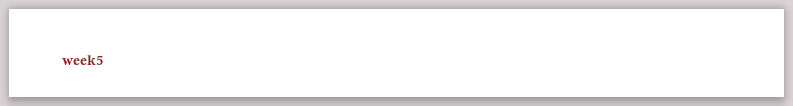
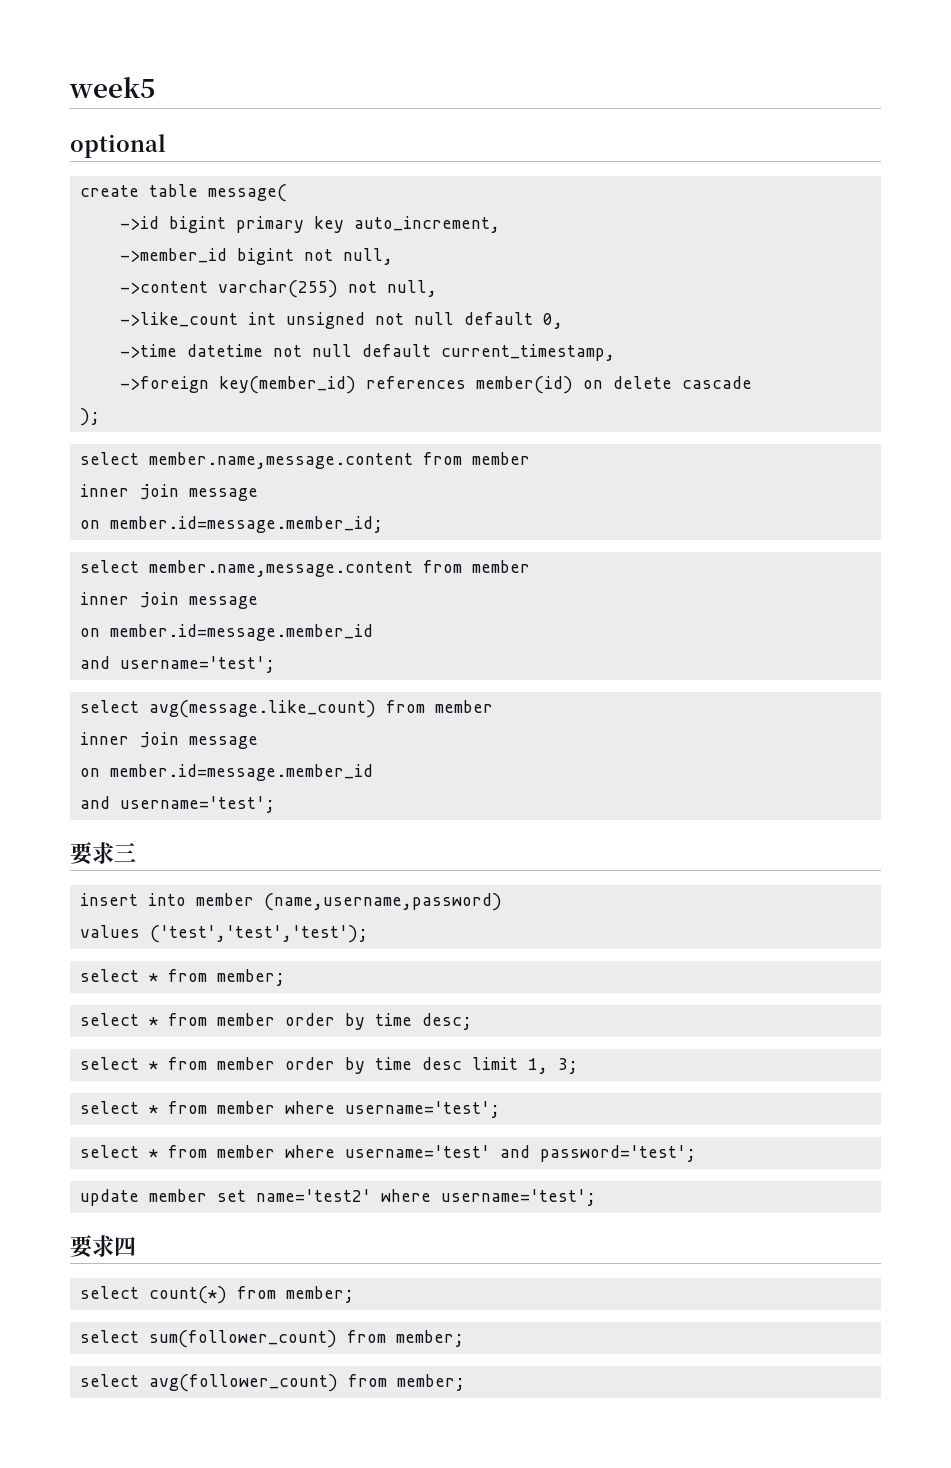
(103, 60) none -> [70,134,166,158] [79,184,287,202] [119,216,500,233] [119,248,393,265] [119,280,437,298] [119,312,563,329] [119,344,615,361] [119,376,752,394] [79,408,100,426] [79,452,530,469] [79,484,258,501] [79,516,383,533] [79,560,530,577] [79,592,258,609] [79,624,373,641] [79,656,275,673] [79,700,493,718] [79,732,258,749] [79,764,373,781] [79,796,275,813] [70,842,136,865] [79,893,502,911] [79,925,368,943] [79,969,285,986] [79,1013,472,1030] [79,1057,578,1074] [79,1101,500,1118] [79,1145,696,1162] [79,1189,596,1206] [70,1235,136,1258] [79,1286,354,1304] [79,1330,464,1348] [79,1374,465,1392] // optional // create table message( // ->id bigint primary key auto_increment, // ->member_id bigint not null, // ->content varchar(255) not null, // ->like_count int unsigned not null default 0, // ->time datetime not null default current_timestamp, // ->foreign key(member_id) references member(id) on delete cascade // ); // select member.name,message.content from member // inner join message // on member.id=message.member_id; // select member.name,message.content from member // inner join message // on member.id=message.member_id // and username='test'; // select avg(message.like_count) from member // inner join message // on member.id=message.member_id // and username='test'; // 要求三 // insert into member (name,username,password) // values ('test','test','test'); // select * from member; // select * from member order by time desc; // select * from member order by time desc limit 1, 3; // select * from member where username='test'; // select * from member where username='test' and password='test'; // update member set name='test2' where username='test'; // 要求四 // select count(*) from member; // select sum(follower_count) from member; // select avg(follower_count) from member;

